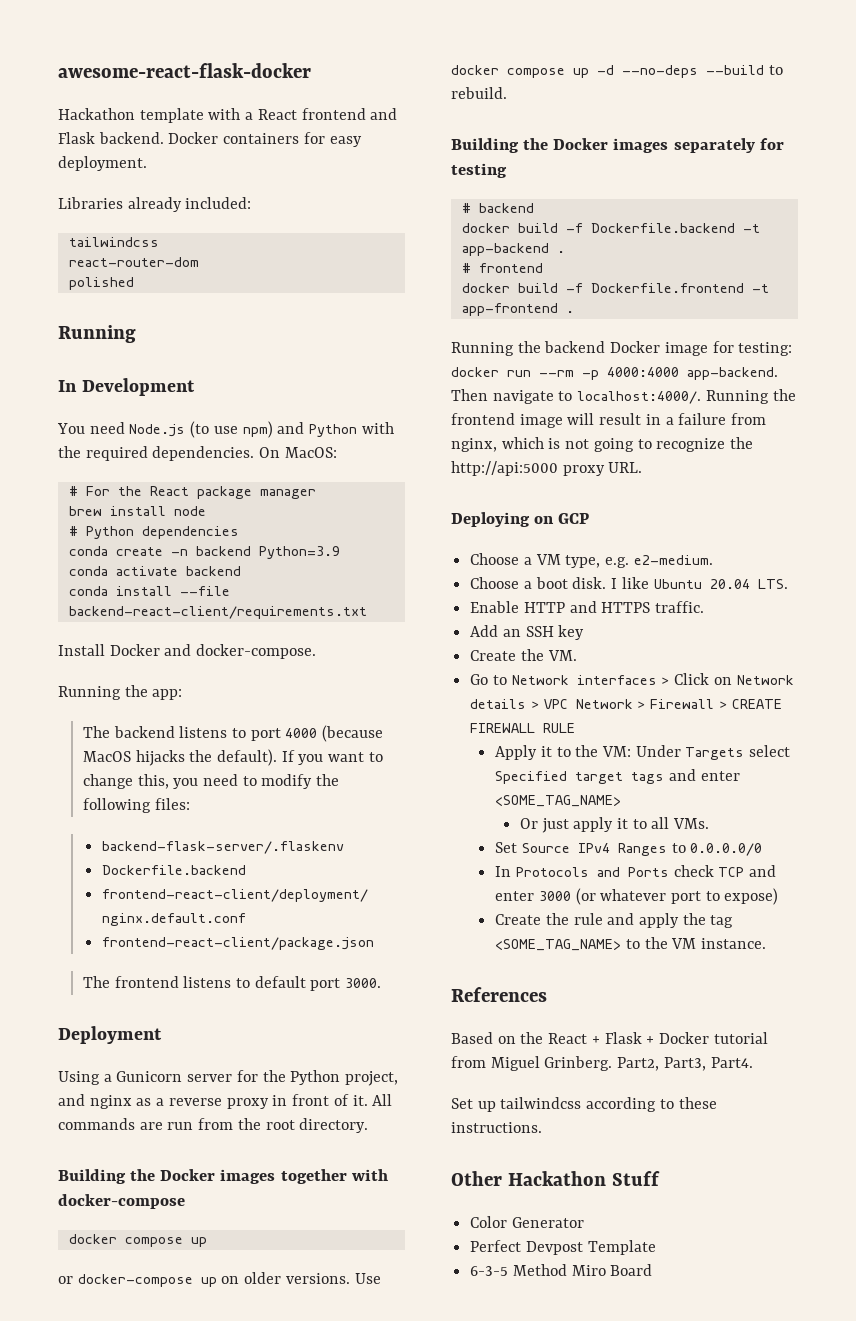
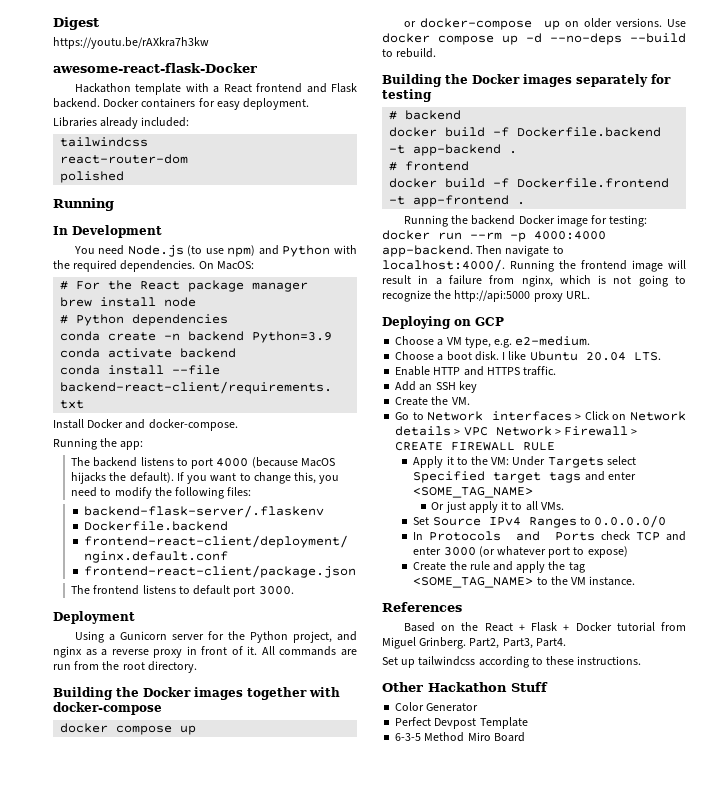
[58,63,311,78] awesome-react-flask-docker -> [53,17,99,30] [53,37,209,49] [53,63,257,73] Digest // https://youtu.be/rAXkra7h3kw // awesome-react-flask-Docker

